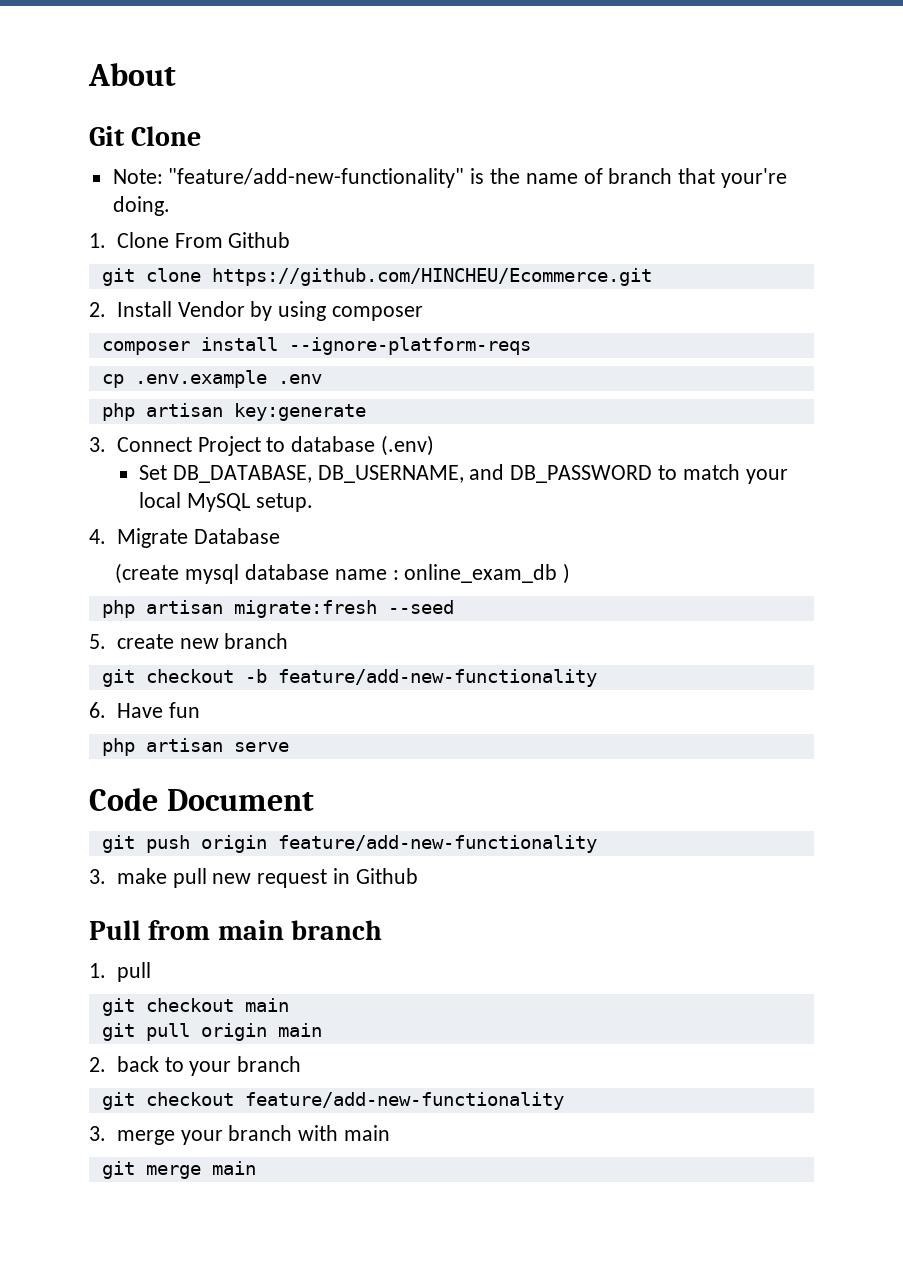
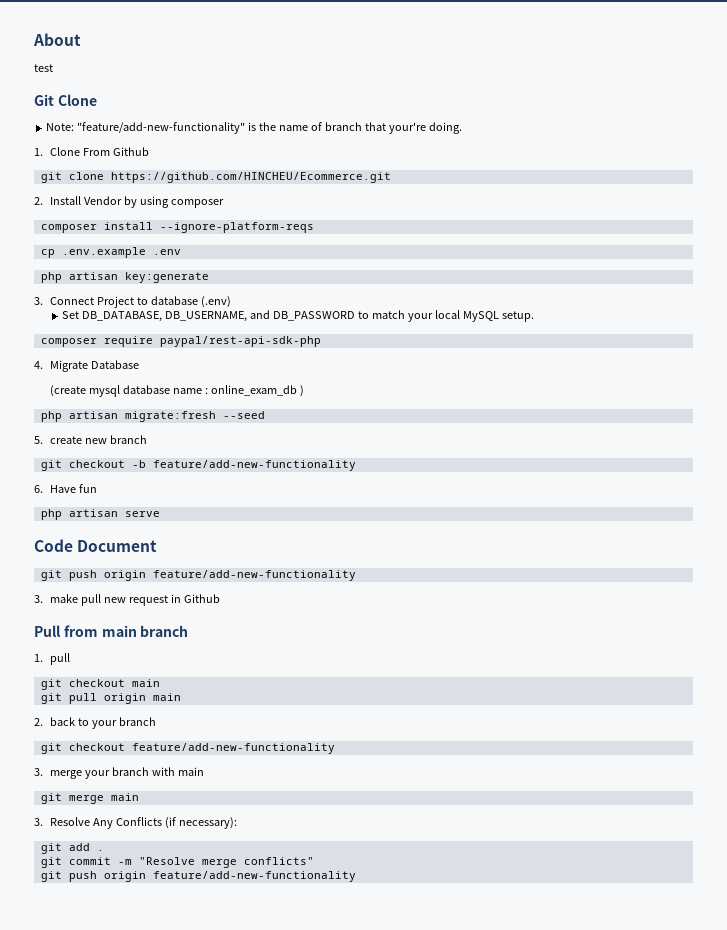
(176, 74) none -> [34,64,53,72] // test
(313, 502) none -> [40,336,321,347] // composer require paypal/rest-api-sdk-php
(256, 1168) none -> [34,817,238,829] [40,843,104,854] [40,857,314,868] [40,871,356,882] // 3. Resolve Any Conflicts (if necessary): // git add . // git commit -m "Resolve merge conflicts" // git push origin feature/add-new-functionality

